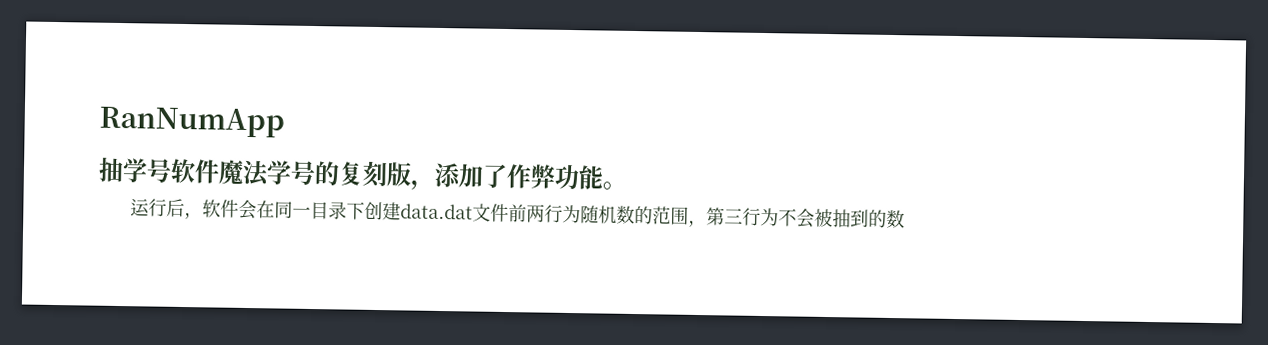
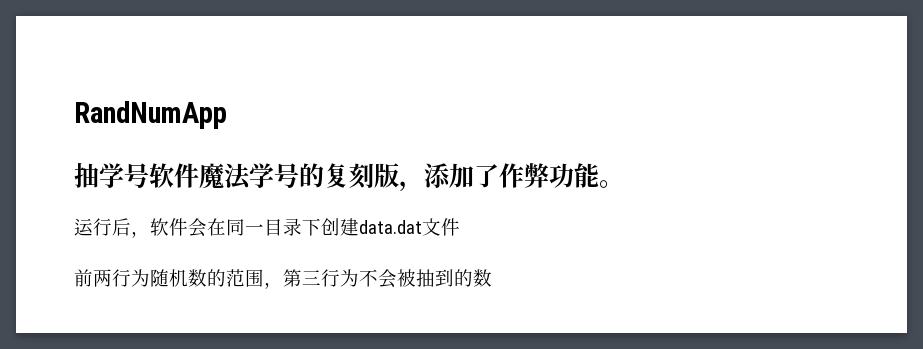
[99,106,285,138] RanNumApp -> [74,101,227,129] RandNumApp
(509, 213) none -> (460, 227) //

